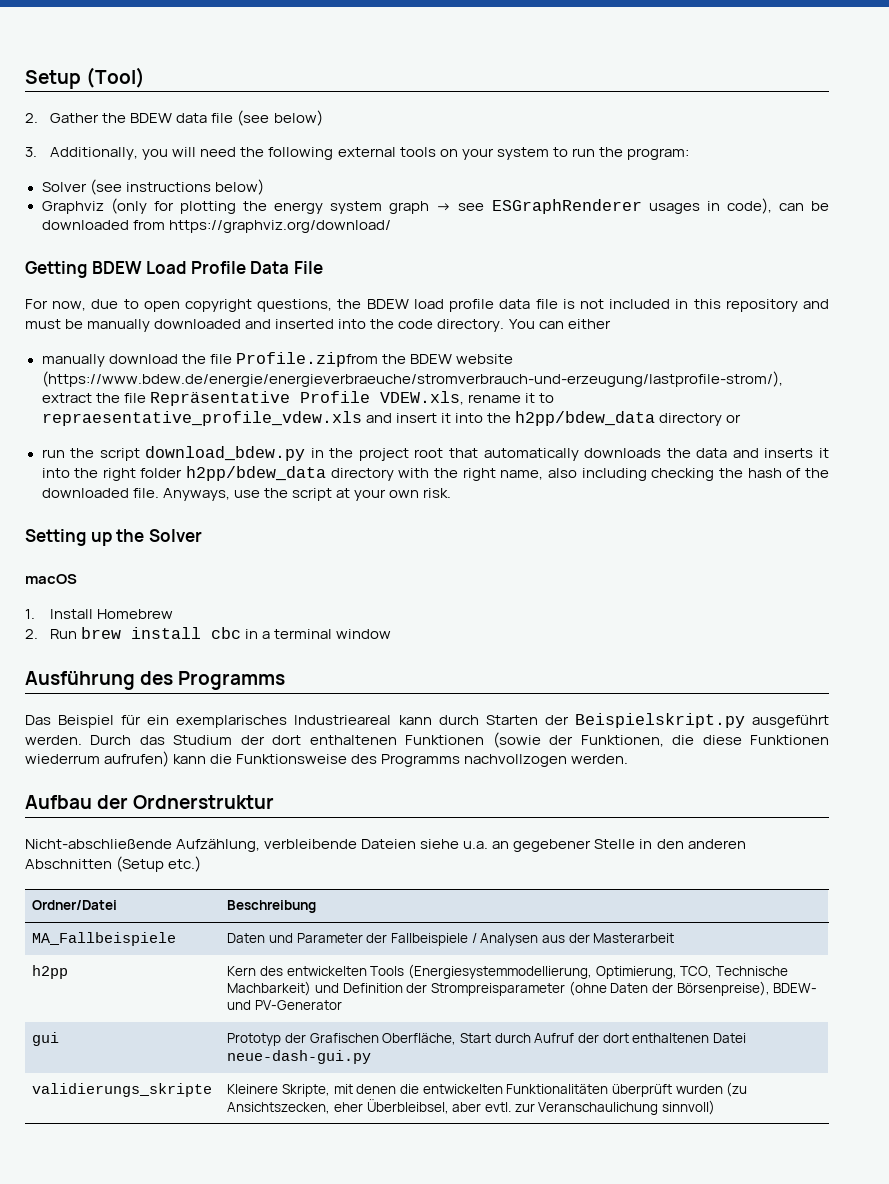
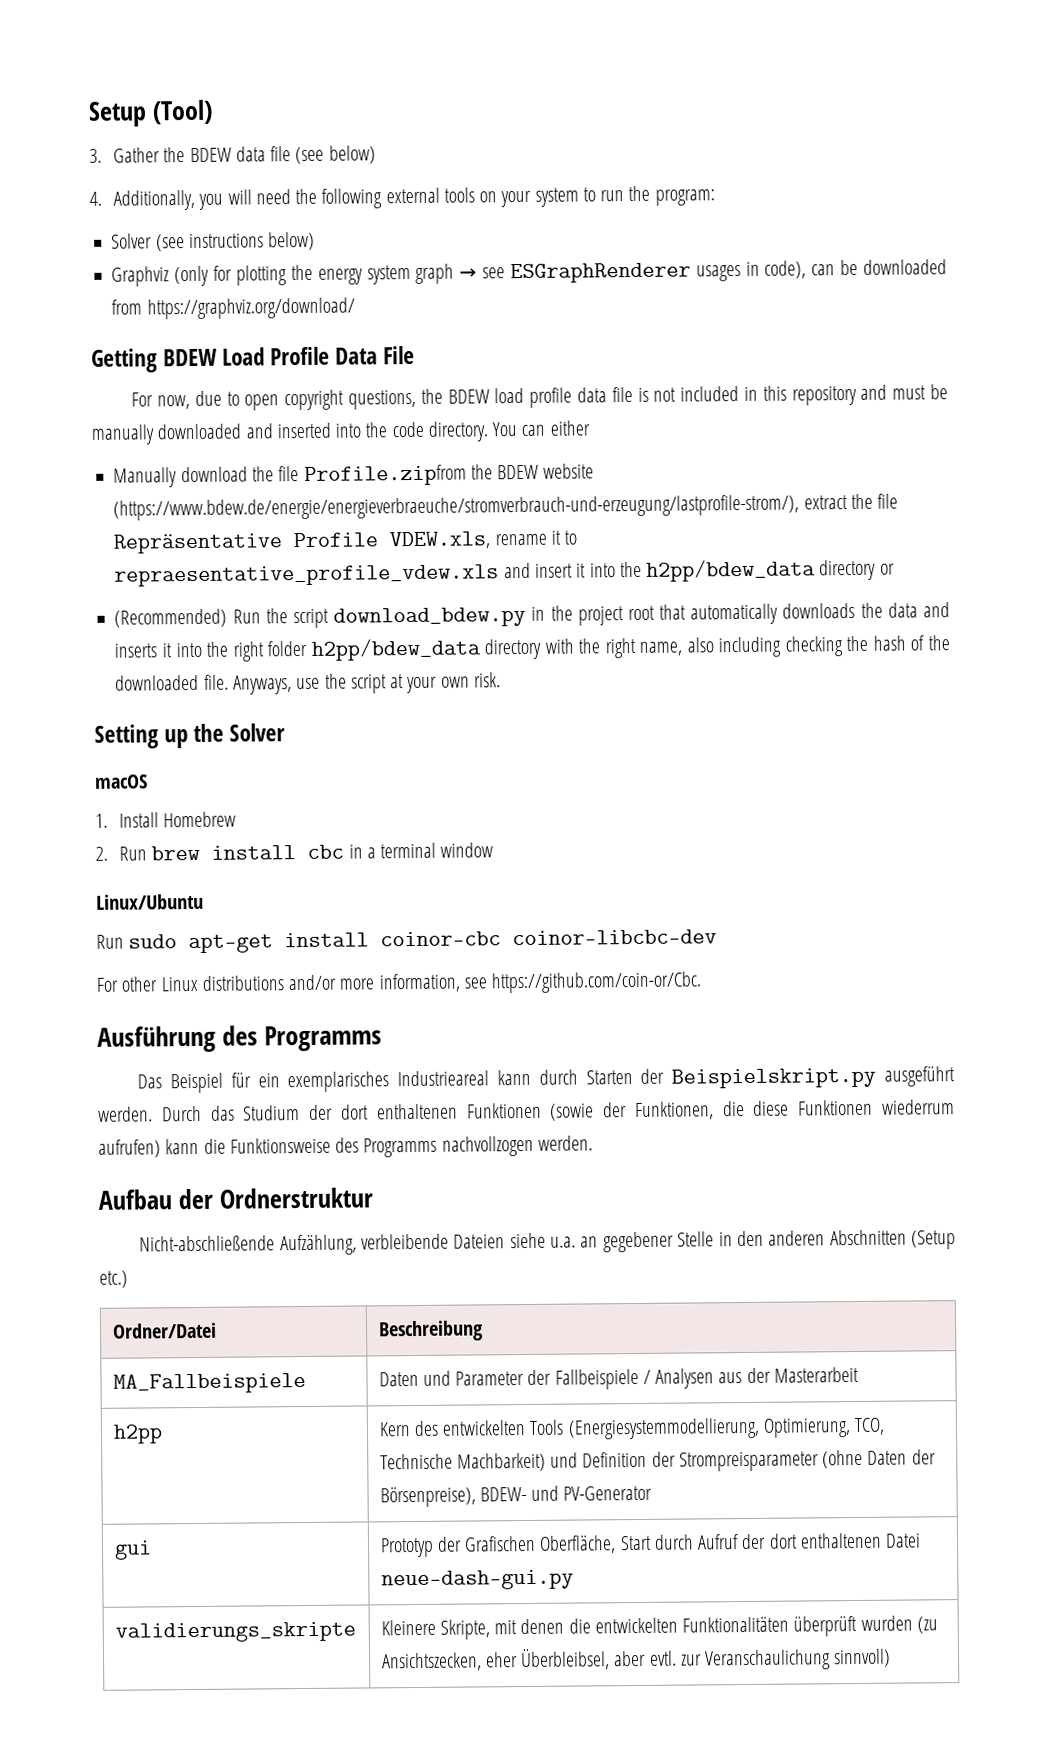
[25,113,38,123] 2. -> [89,148,102,163] 3.
[25,147,37,157] 3. -> [89,191,102,206] 4.
[41,354,105,367] manually -> [113,467,178,488] Manually
[41,449,65,458] run -> [114,608,261,628] (Recommended) Run
(392, 634) none -> [96,893,204,910] [96,929,718,954] [96,971,703,994] // Linux/Ubuntu // Run sudo apt-get install coinor-cbc coinor-libcbc-dev // For other Linux distributions and/or more information, see https://github.com/coin-or/Cbc.

